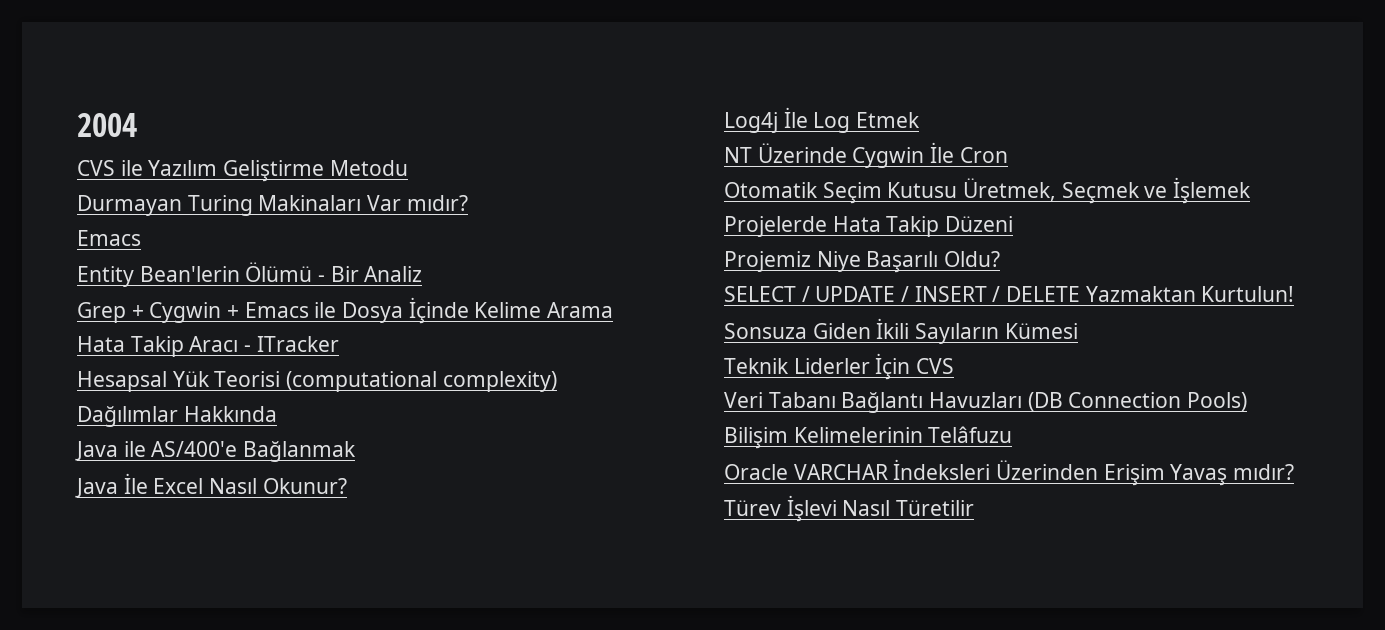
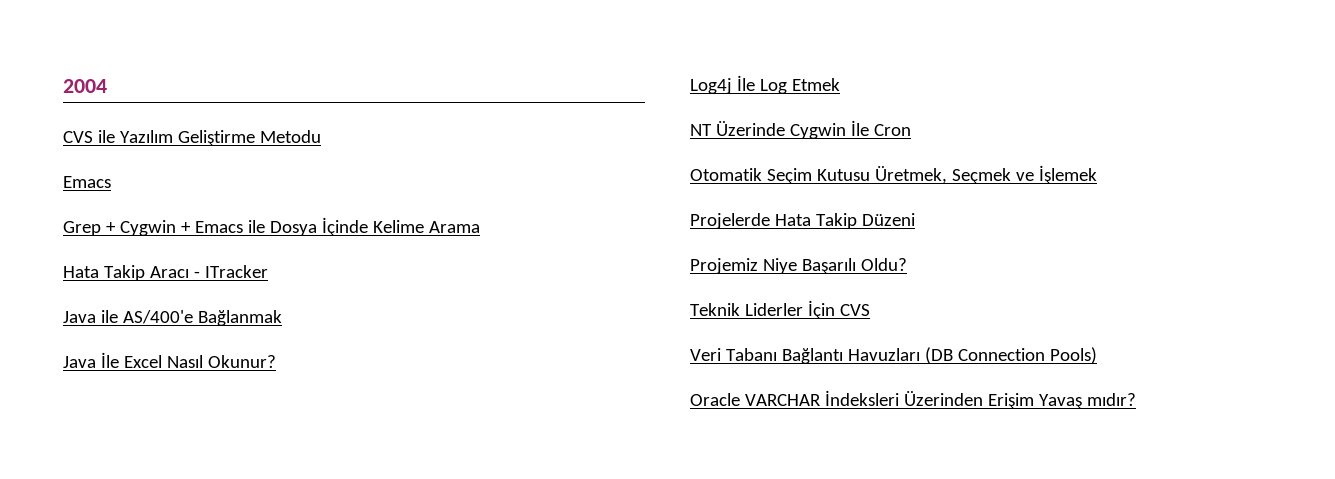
[77,195,468,216] [77,230,141,246] [77,262,423,287] Durmayan Turing Makinaları Var mıdır? // Emacs // Entity Bean'lerin Ölümü - Bir Analiz -> [63,176,111,188] Emacs
[77,371,557,392] [77,406,277,427] // Hesapsal Yük Teorisi (computational complexity) // Dağılımlar Hakkında -> (268, 271) none
[724,286,1295,302] [724,318,1078,344] // SELECT / UPDATE / INSERT / DELETE Yazmaktan Kurtulun! // Sonsuza Giden İkili Sayıların Kümesi -> (907, 264) none
[724,426,1013,449] // Bilişim Kelimelerinin Telâfuzu -> (1097, 355) none
[724,495,975,522] // Türev İşlevi Nasıl Türetilir -> (1136, 399) none

